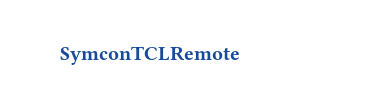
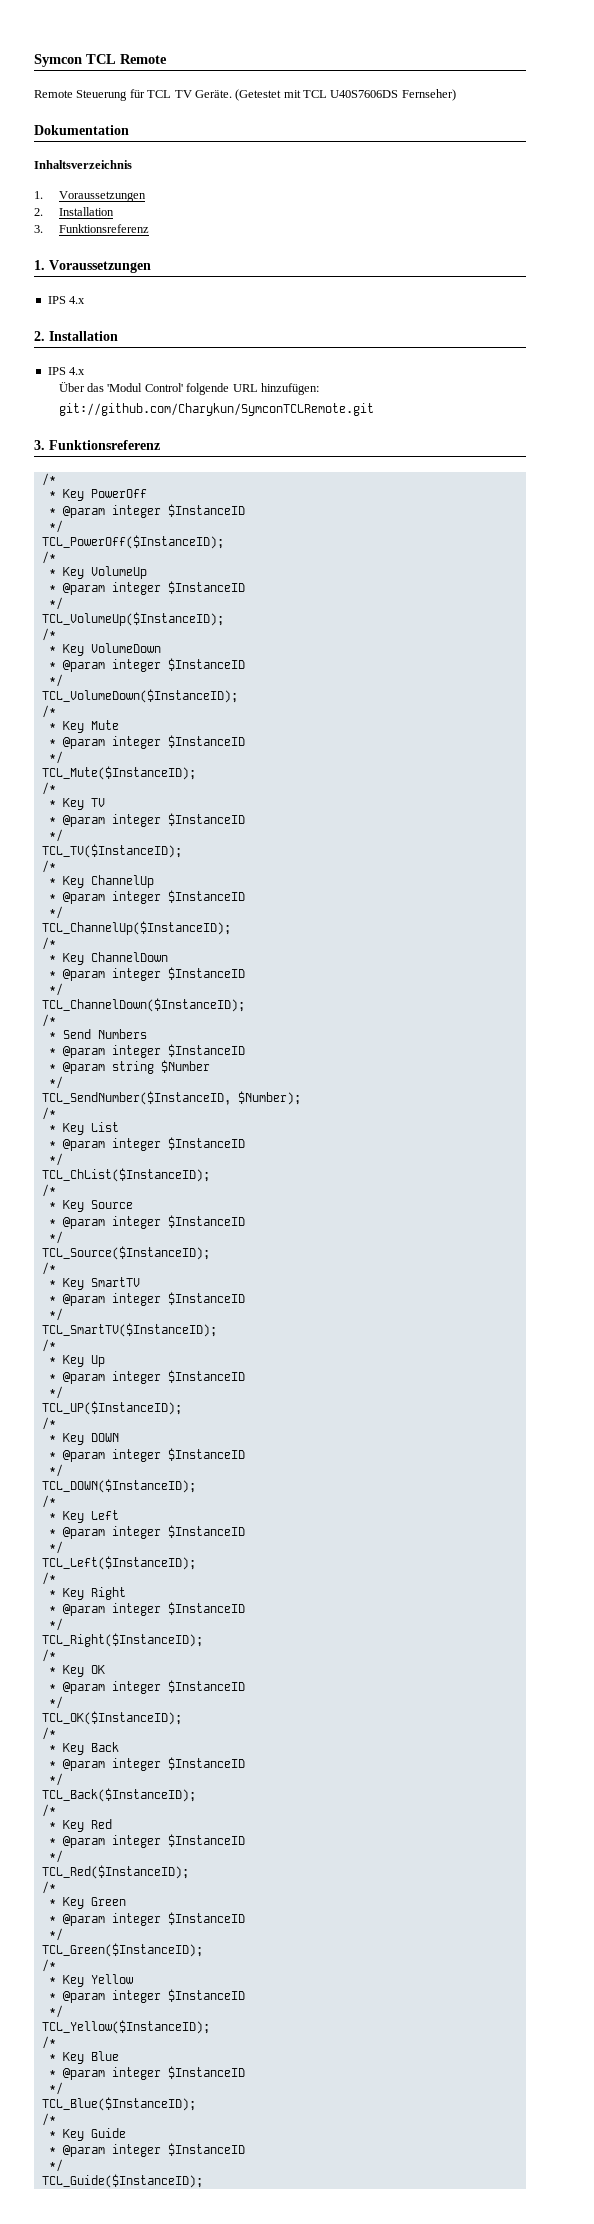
[60,46,240,65] SymconTCLRemote -> [34,54,167,67] [34,89,456,101] [34,125,129,135] [34,160,132,169] [34,191,146,202] [34,207,114,216] [34,224,149,233] [34,260,151,273] [47,296,86,304] [34,331,118,341] [47,367,86,375] [58,382,319,395] [58,403,374,416] [34,440,160,450] [41,473,56,486] [48,489,147,501] [48,504,245,518] [48,520,63,533] [41,535,224,549] [41,551,56,564] [48,566,147,579] [48,581,245,595] [48,597,63,610] [41,612,224,626] [41,628,56,641] [48,643,161,656] [48,658,245,672] [48,674,63,687] [41,689,238,703] [41,705,56,718] [48,720,119,733] [48,735,245,749] [48,751,63,764] [41,766,196,780] [41,782,56,795] [48,798,105,810] [48,813,245,827] [48,829,63,842] [41,844,182,858] [41,860,56,873] [48,875,154,888] [48,890,245,904] [48,906,63,919] [41,921,231,935] [41,937,56,950] [48,952,168,965] [48,967,245,981] [48,983,63,996] [41,998,245,1012] [41,1014,56,1027] [48,1029,147,1039] [48,1044,245,1058] [48,1060,210,1074] [48,1076,63,1089] [41,1091,301,1105] [41,1107,56,1120] [48,1122,119,1135] [48,1137,245,1151] [48,1153,63,1166] [41,1168,210,1182] [41,1184,56,1197] [48,1200,133,1212] [48,1215,245,1229] [48,1231,63,1244] [41,1246,210,1260] [41,1262,56,1275] [48,1277,140,1290] [48,1292,245,1306] [48,1308,63,1321] [41,1323,217,1337] [41,1339,56,1352] [48,1355,105,1367] [48,1370,245,1384] [48,1386,63,1399] [41,1401,182,1415] [41,1417,56,1430] [48,1433,119,1445] [48,1448,245,1462] [48,1464,63,1477] [41,1479,196,1493] [41,1495,56,1508] [48,1510,119,1523] [48,1525,245,1539] [48,1541,63,1554] [41,1556,196,1570] [41,1572,56,1585] [48,1587,126,1600] [48,1602,245,1616] [48,1618,63,1631] [41,1633,203,1647] [41,1649,56,1662] [48,1665,105,1677] [48,1680,245,1694] [48,1696,63,1709] [41,1711,182,1725] [41,1727,56,1740] [48,1742,119,1755] [48,1757,245,1771] [48,1773,63,1786] [41,1788,196,1802] [41,1804,56,1817] [48,1819,112,1832] [48,1834,245,1848] [48,1850,63,1863] [41,1865,189,1879] [41,1881,56,1894] [48,1897,126,1909] [48,1912,245,1926] [48,1928,63,1941] [41,1943,203,1957] [41,1959,56,1972] [48,1974,133,1987] [48,1989,245,2003] [48,2005,63,2018] [41,2020,210,2034] [41,2036,56,2049] [48,2051,119,2064] [48,2066,245,2080] [48,2082,63,2095] [41,2097,196,2111] [41,2113,56,2126] [48,2128,126,2141] [48,2143,245,2157] [48,2159,63,2172] [41,2174,203,2188] Symcon TCL Remote // Remote Steuerung für TCL TV Geräte. (Getestet mit TCL U40S7606DS Fernseher) // Dokumentation // Inhaltsverzeichnis // 1. Voraussetzungen // 2. Installation // 3. Funktionsreferenz // 1. Voraussetzungen // IPS 4.x // 2. Installation // IPS 4.x // Über das 'Modul Control' folgende URL hinzufügen: // git://github.com/Charykun/SymconTCLRemote.git // 3. Funktionsreferenz // /* // * Key PowerOff // * @param integer $InstanceID // */ // TCL_PowerOff($InstanceID); // /* // * Key VolumeUp // * @param integer $InstanceID // */ // TCL_VolumeUp($InstanceID); // /* // * Key VolumeDown // * @param integer $InstanceID // */ // TCL_VolumeDown($InstanceID); // /* // * Key Mute // * @param integer $InstanceID // */ // TCL_Mute($InstanceID); // /* // * Key TV // * @param integer $InstanceID // */ // TCL_TV($InstanceID); // /* // * Key ChannelUp // * @param integer $InstanceID // */ // TCL_ChannelUp($InstanceID); // /* // * Key ChannelDown // * @param integer $InstanceID // */ // TCL_ChannelDown($InstanceID); // /* // * Send Numbers // * @param integer $InstanceID // * @param string $Number // */ // TCL_SendNumber($InstanceID, $Number); // /* // * Key List // * @param integer $InstanceID // */ // TCL_ChList($InstanceID); // /* // * Key Source // * @param integer $InstanceID // */ // TCL_Source($InstanceID); // /* // * Key SmartTV // * @param integer $InstanceID // */ // TCL_SmartTV($InstanceID); // /* // * Key Up // * @param integer $InstanceID // */ // TCL_UP($InstanceID); // /* // * Key DOWN // * @param integer $InstanceID // */ // TCL_DOWN($InstanceID); // /* // * Key Left // * @param integer $InstanceID // */ // TCL_Left($InstanceID); // /* // * Key Right // * @param integer $InstanceID // */ // TCL_Right($InstanceID); // /* // * Key OK // * @param integer $InstanceID // */ // TCL_OK($InstanceID); // /* // * Key Back // * @param integer $InstanceID // */ // TCL_Back($InstanceID); // /* // * Key Red // * @param integer $InstanceID // */ // TCL_Red($InstanceID); // /* // * Key Green // * @param integer $InstanceID // */ // TCL_Green($InstanceID); // /* // * Key Yellow // * @param integer $InstanceID // */ // TCL_Yellow($InstanceID); // /* // * Key Blue // * @param integer $InstanceID // */ // TCL_Blue($InstanceID); // /* // * Key Guide // * @param integer $InstanceID // */ // TCL_Guide($InstanceID);

